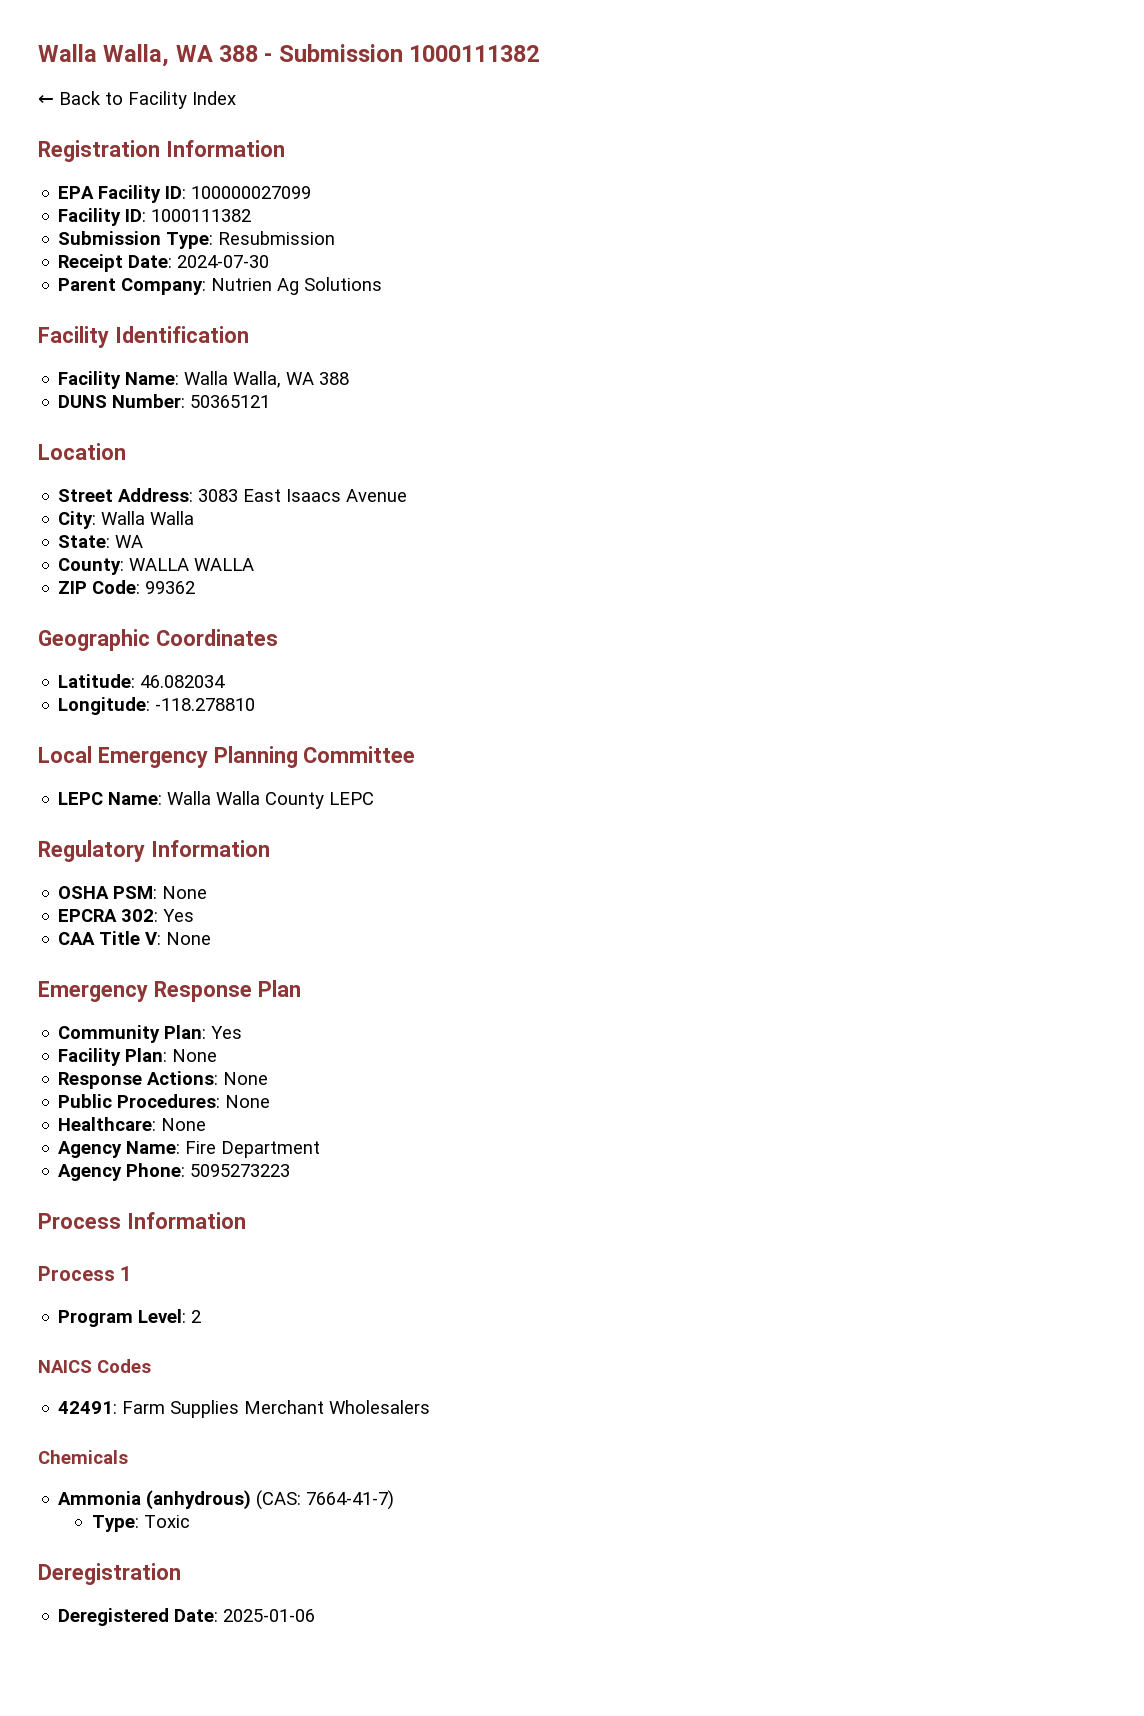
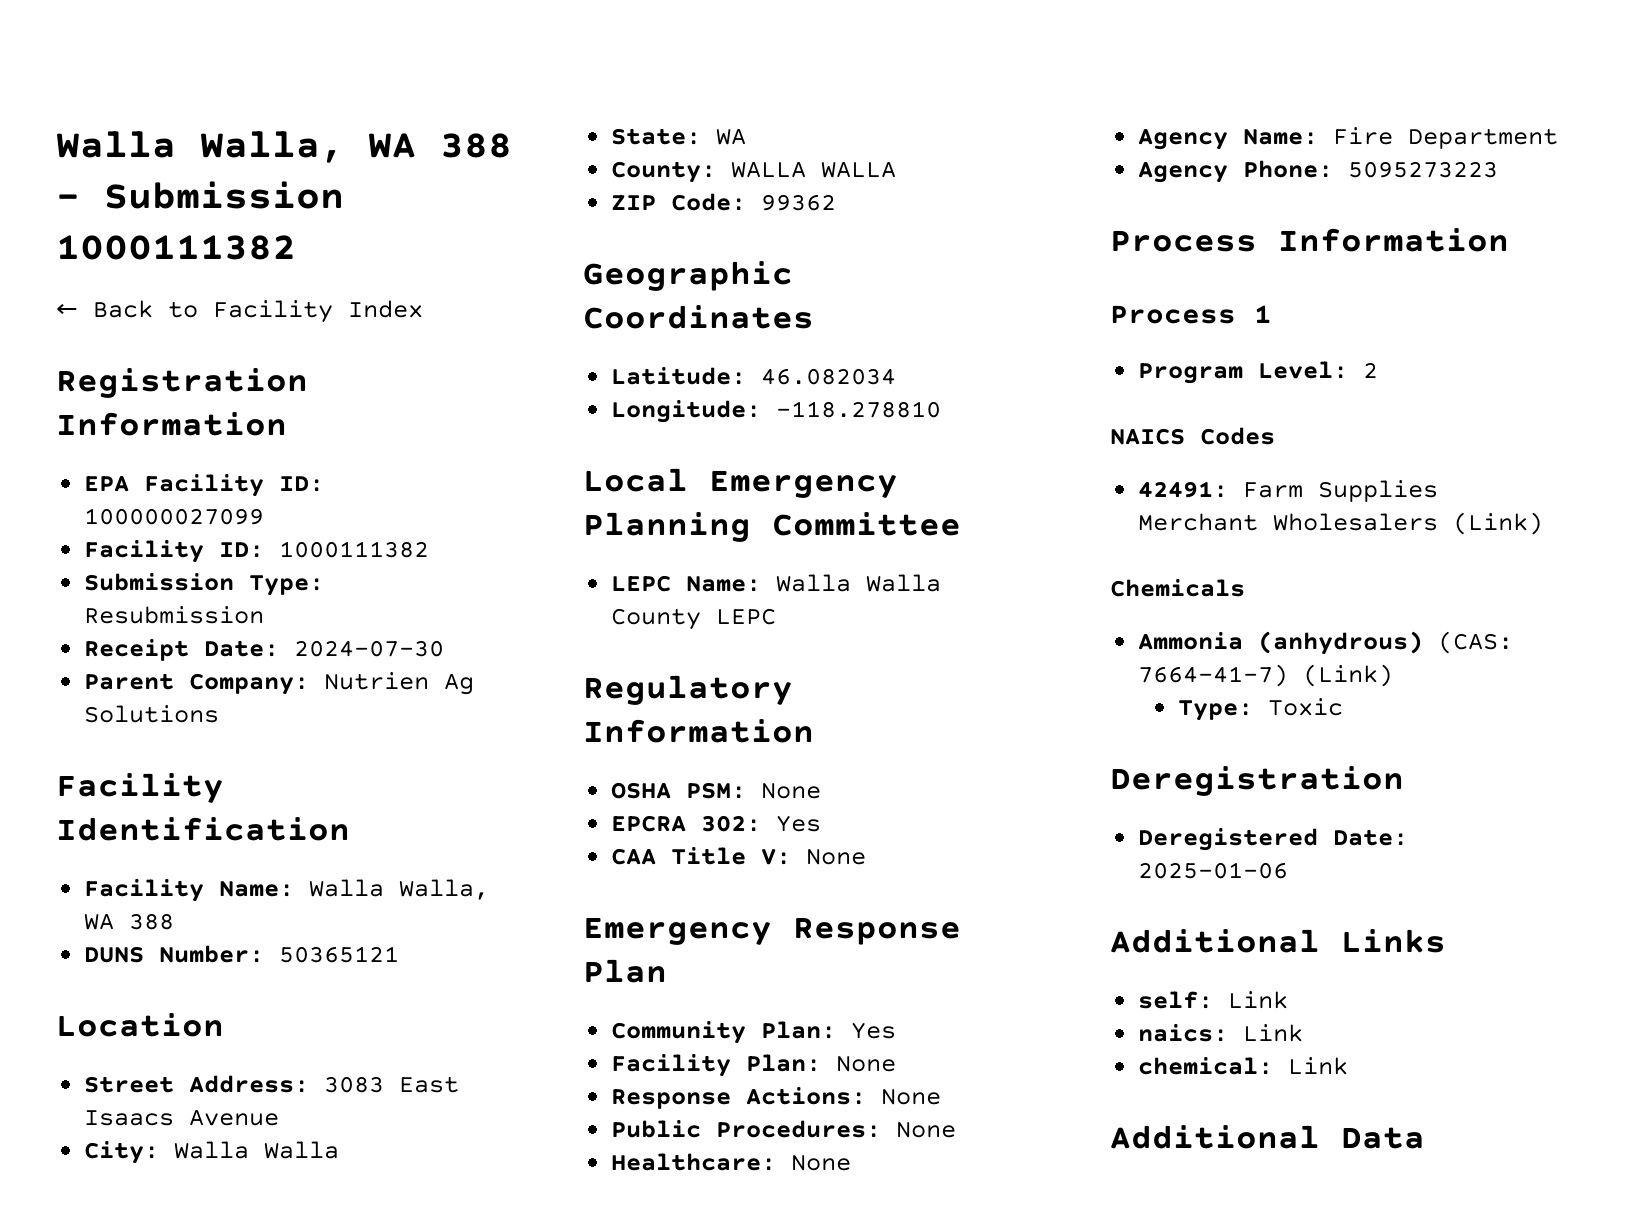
(431, 1407) none -> [1453,512,1544,535] (Link)
(395, 1500) none -> [1303,664,1394,687] (Link)
(316, 1615) none -> [1110,929,1446,953] [1138,991,1289,1009] [1138,1024,1304,1042] [1138,1057,1349,1075] [1110,1125,1425,1149] // Additional Links // self: Link // naics: Link // chemical: Link // Additional Data

